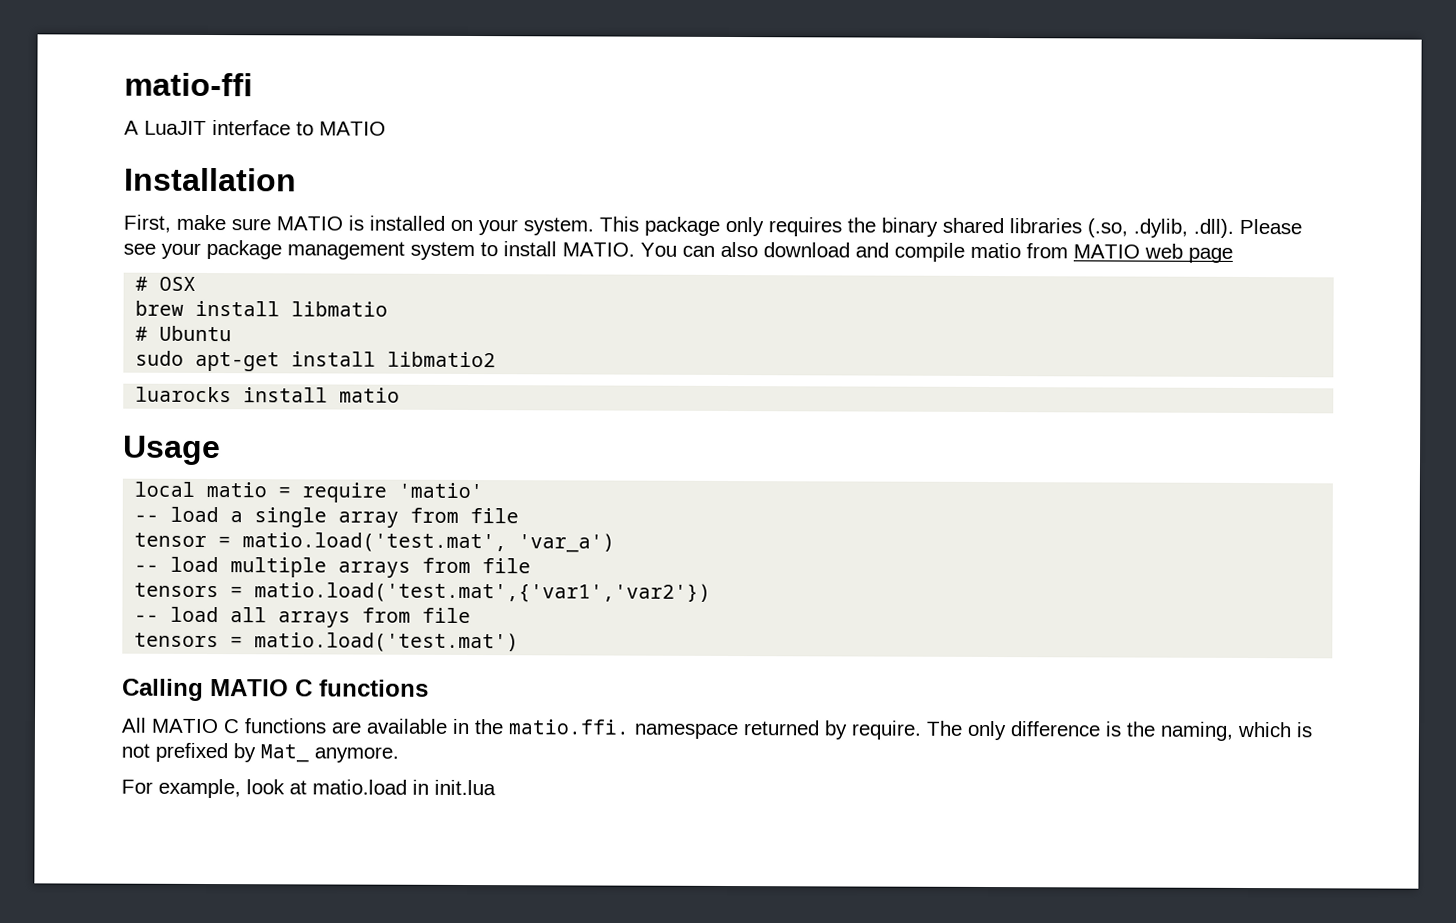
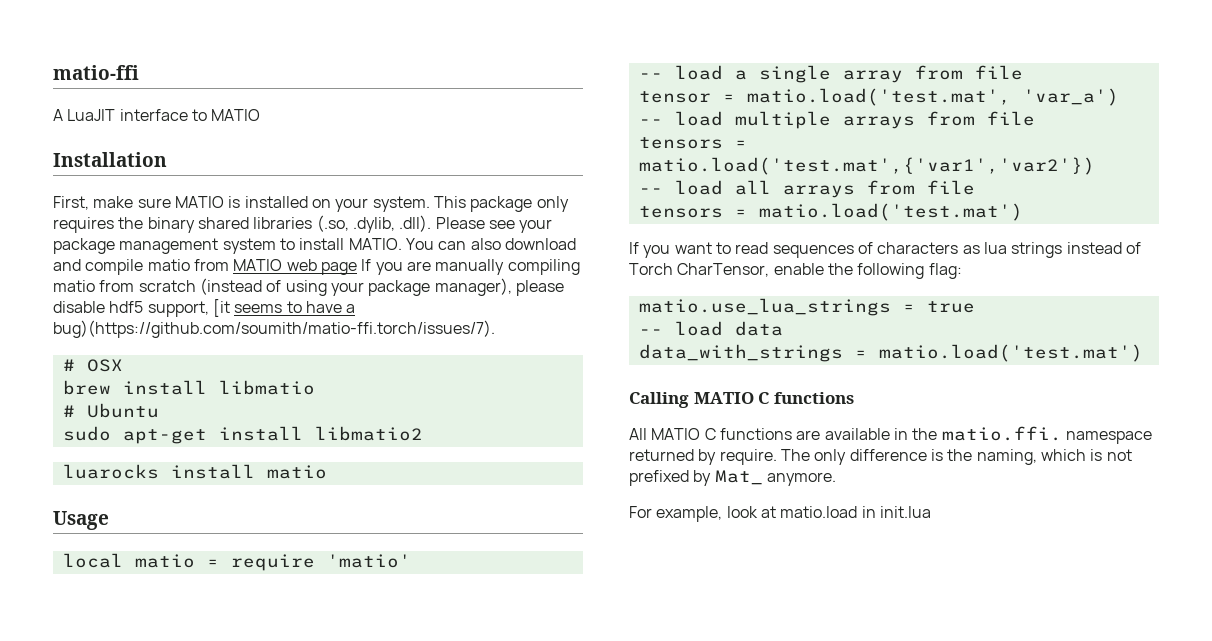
(1233, 255) none -> [361,259,580,275] [53,278,564,296] [53,299,356,317] [53,320,495,338] If you are manually compiling matio from scratch (instead of using your package manager), please disable hdf5 support, [it seems to have a bug)(https://github.com/soumith/matio-ffi.torch/issues/7).
(520, 642) none -> [629,242,1141,258] [629,263,962,279] [638,298,975,316] [638,321,783,336] [638,344,1143,362] // If you want to read sequences of characters as lua strings instead of Torch CharTensor, enable the following flag: // matio.use_lua_strings = true // -- load data // data_with_strings = matio.load('test.mat')

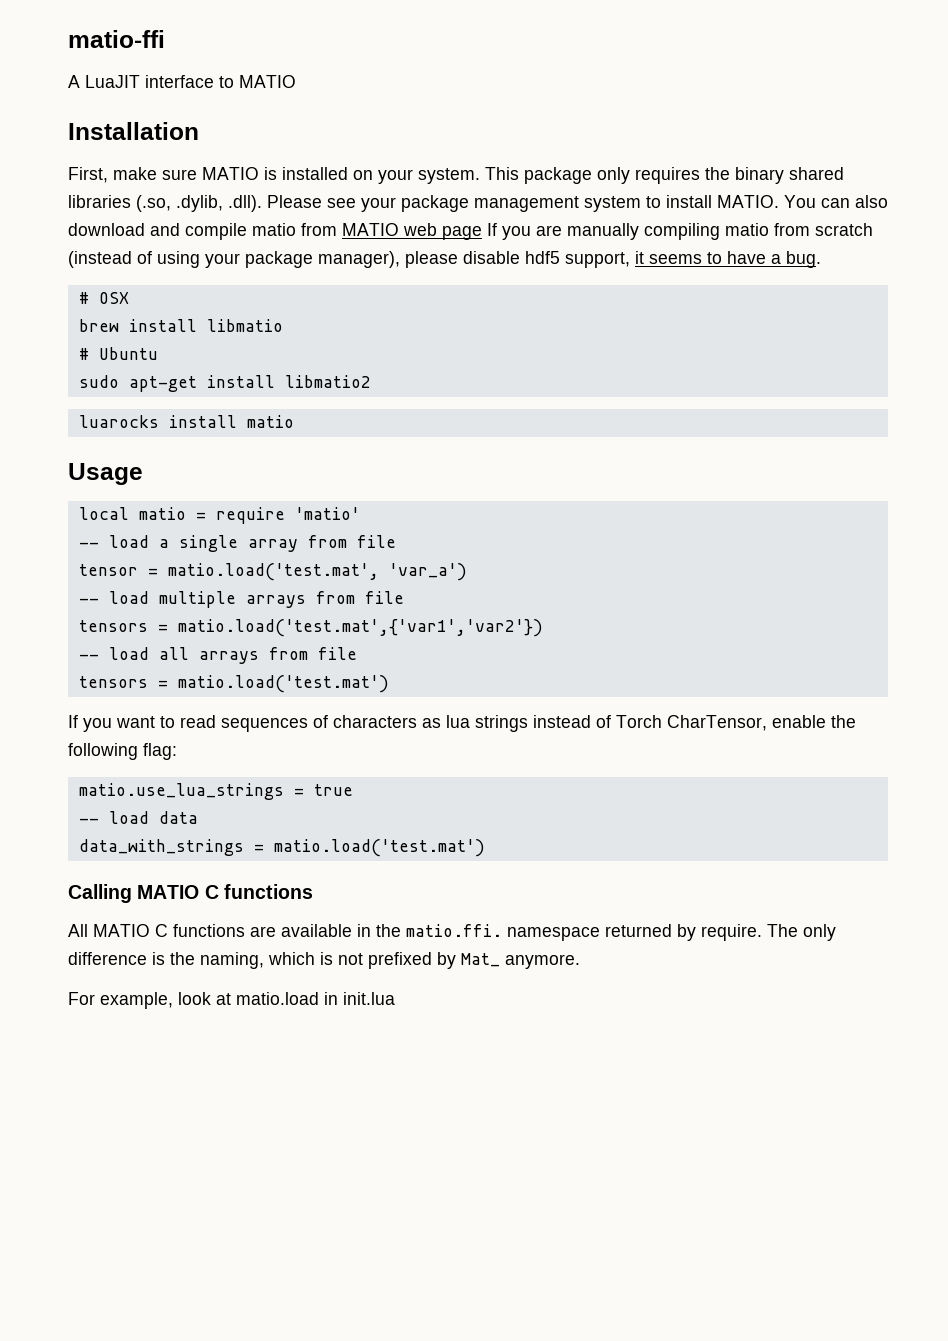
[212,299,230,317] [it -> [635,251,644,264] it
[53,320,495,338] bug)(https://github.com/soumith/matio-ffi.torch/issues/7). -> [786,251,821,268] bug.

